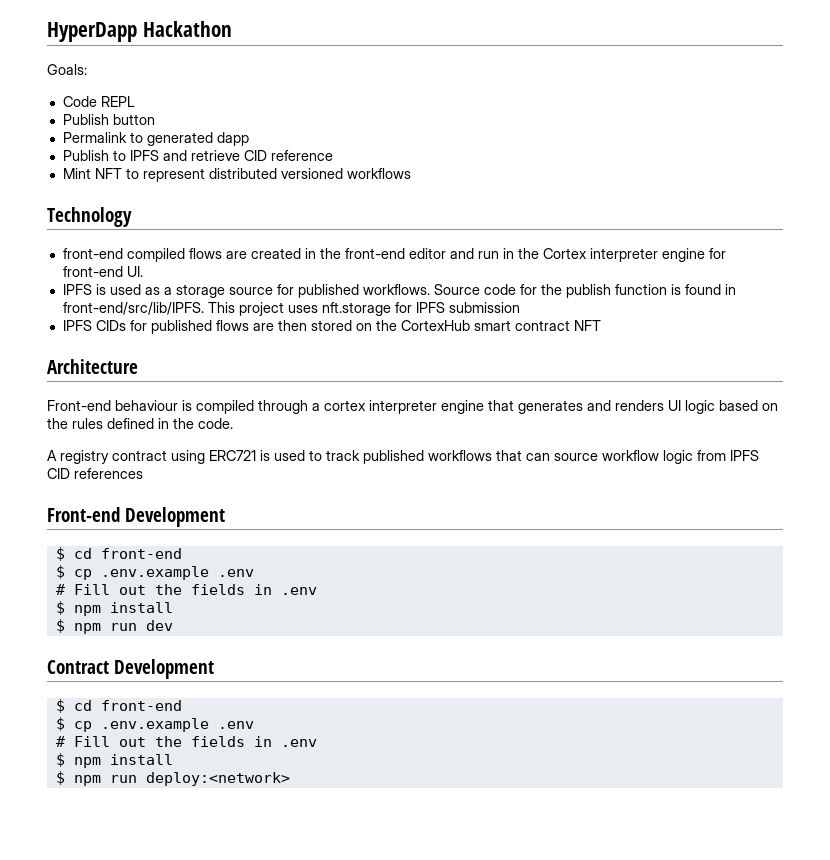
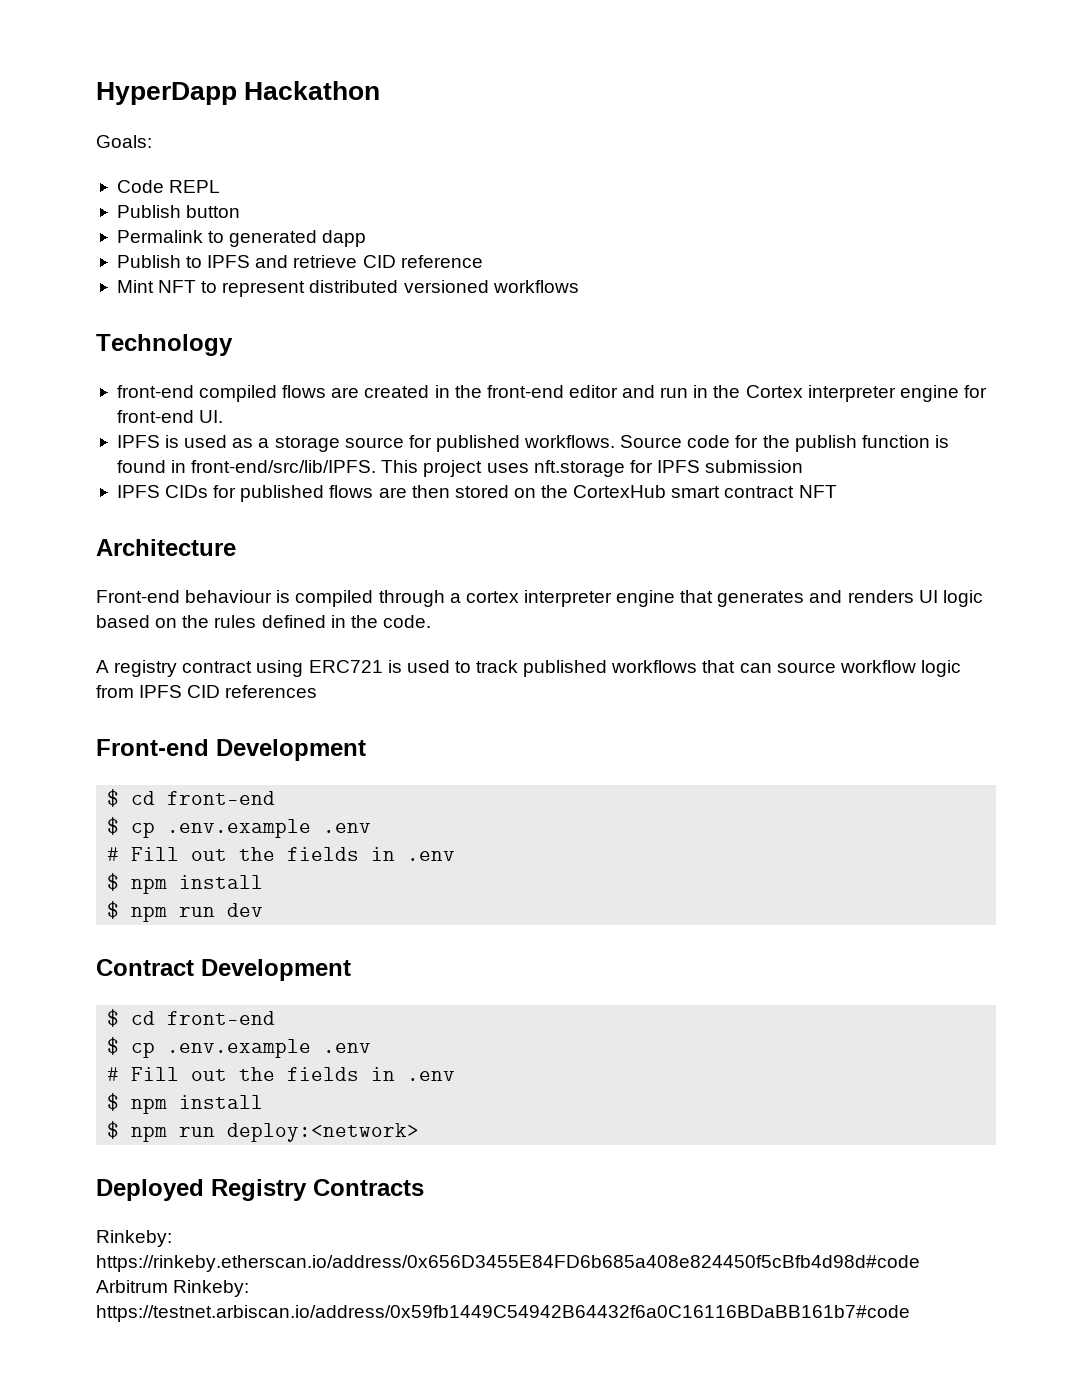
(290, 779) none -> [96,1179,424,1201] [96,1230,172,1247] [96,1255,920,1272] [96,1280,250,1297] [96,1305,910,1322] // Deployed Registry Contracts // Rinkeby: https://rinkeby.etherscan.io/address/0x656D3455E84FD6b685a408e824450f5cBfb4d98d#code Arbitrum Rinkeby: https://testnet.arbiscan.io/address/0x59fb1449C54942B64432f6a0C16116BDaBB161b7#code

